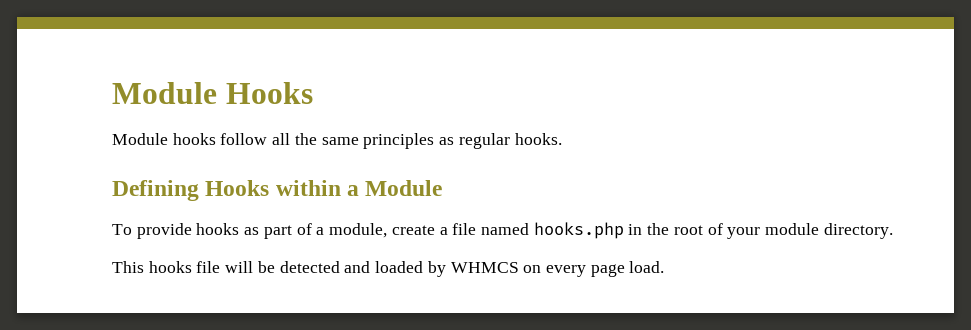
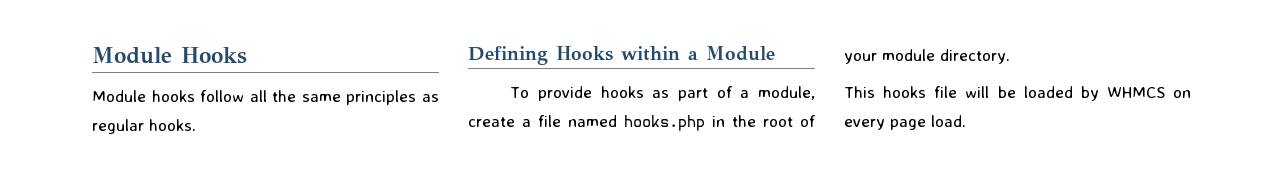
[279,261,371,273] detected and -> (1016, 92) none

